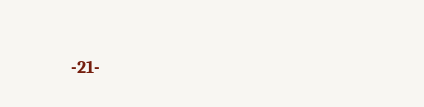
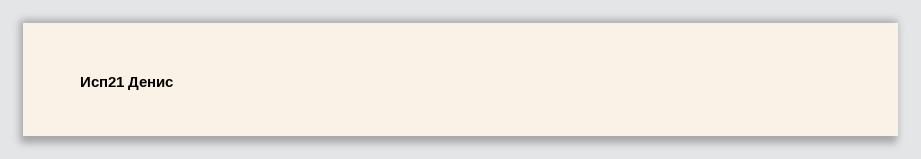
[71,60,100,73] -21- -> [80,77,174,90] Исп21 Денис

